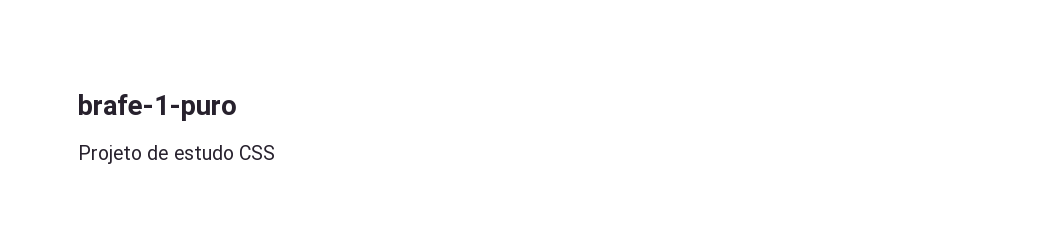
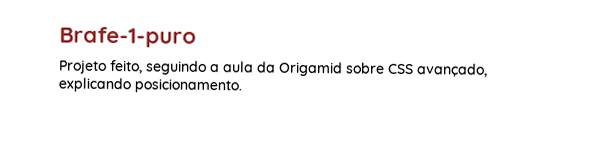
[78,94,237,121] brafe-1-puro -> [59,26,197,48] Brafe-1-puro
[147,145,275,160] de estudo CSS -> [110,60,488,77] [58,77,242,94] feito, seguindo a aula da Origamid sobre CSS avançado, explicando posicionamento.

